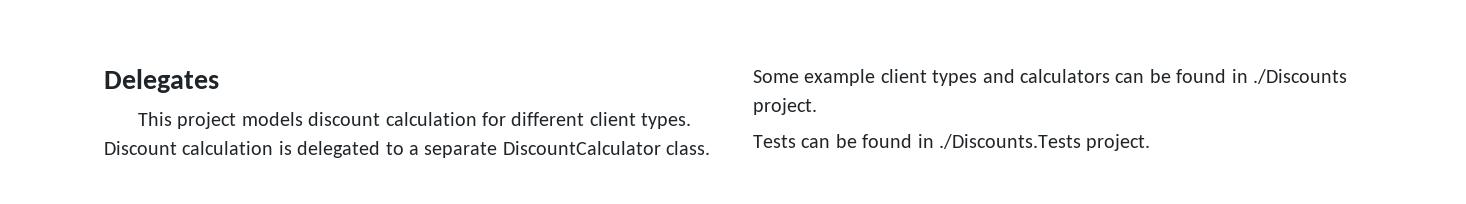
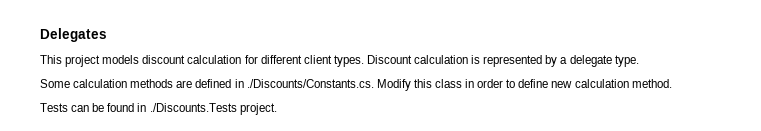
[297,141,711,158] [753,69,1347,86] [753,98,817,115] delegated to a separate DiscountCalculator class. Some example client types and calculators can be found in ./Discounts project. -> [483,55,639,67] [40,79,672,91] represented by a delegate type. // Some calculation methods are defined in ./Discounts/Constants.cs. Modify this class in order to define new calculation method.

